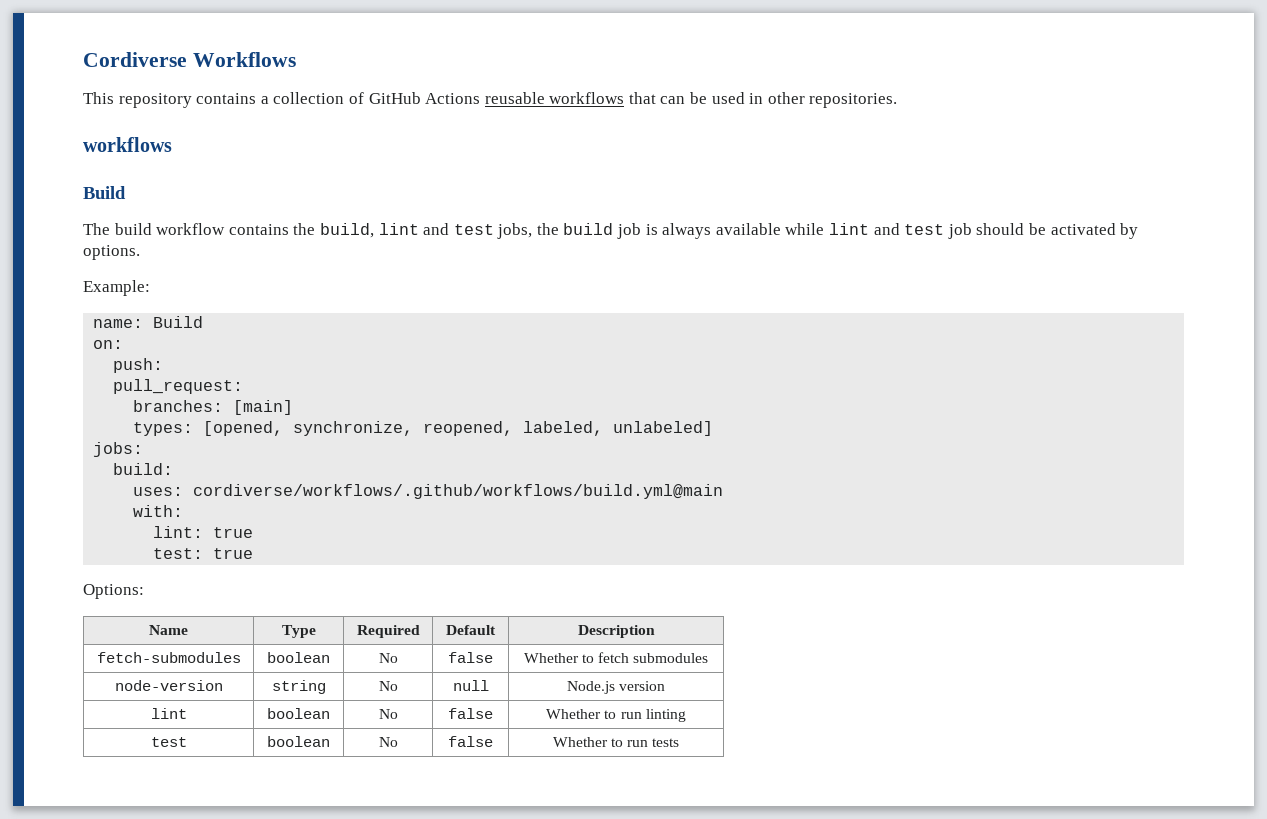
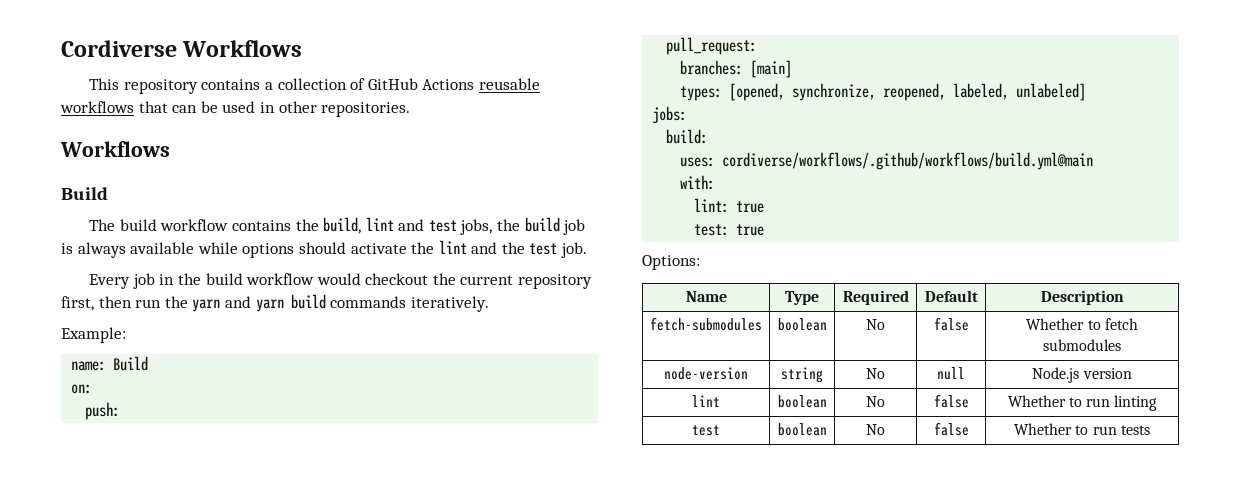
[83,137,172,152] workflows -> [60,141,170,157] Workflows
[829,223,1139,239] [83,245,140,260] lint and test job should be activated by options. -> [242,240,588,258] [89,273,593,289] [61,294,489,312] options should activate the lint and the test job. // Every job in the build workflow would checkout the current repository first, then run the yarn and yarn build commands iteratively.

